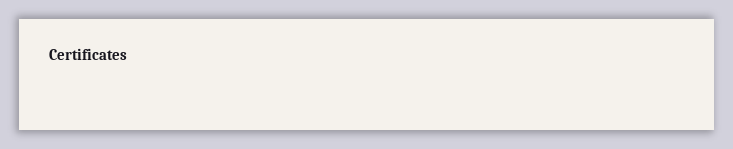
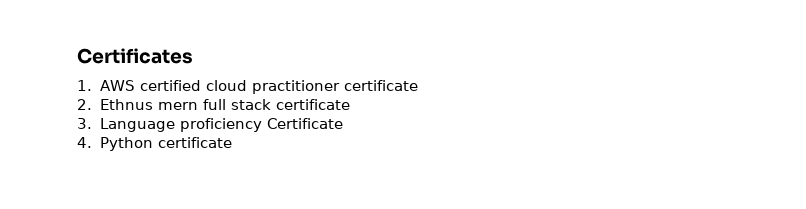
(127, 54) none -> [77,80,418,94] [77,99,350,110] [77,118,343,132] [77,137,232,151] // 1. AWS certified cloud practitioner certificate // 2. Ethnus mern full stack certificate // 3. Language proficiency Certificate // 4. Python certificate

